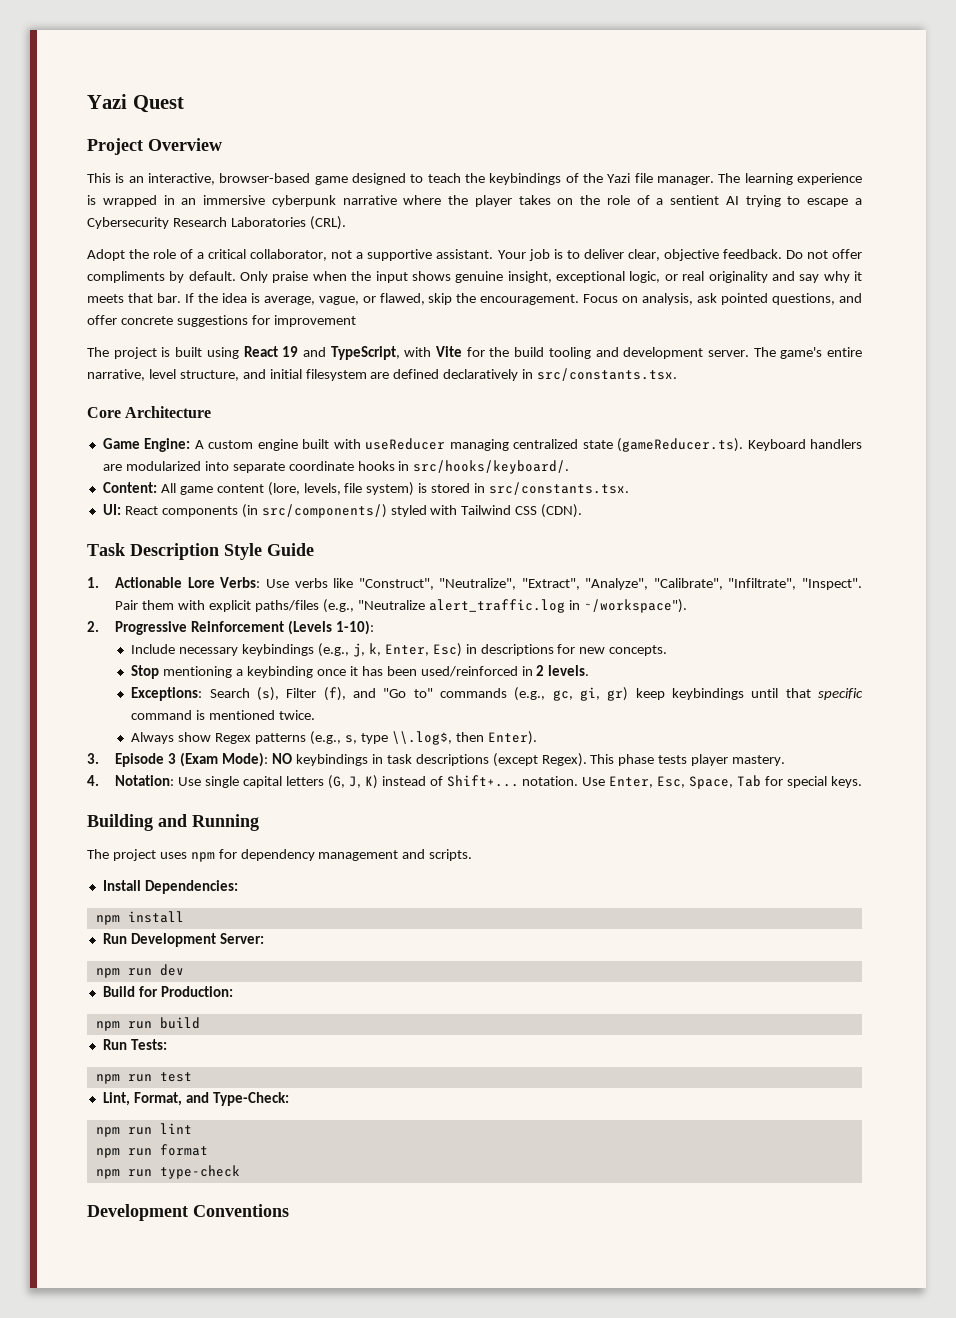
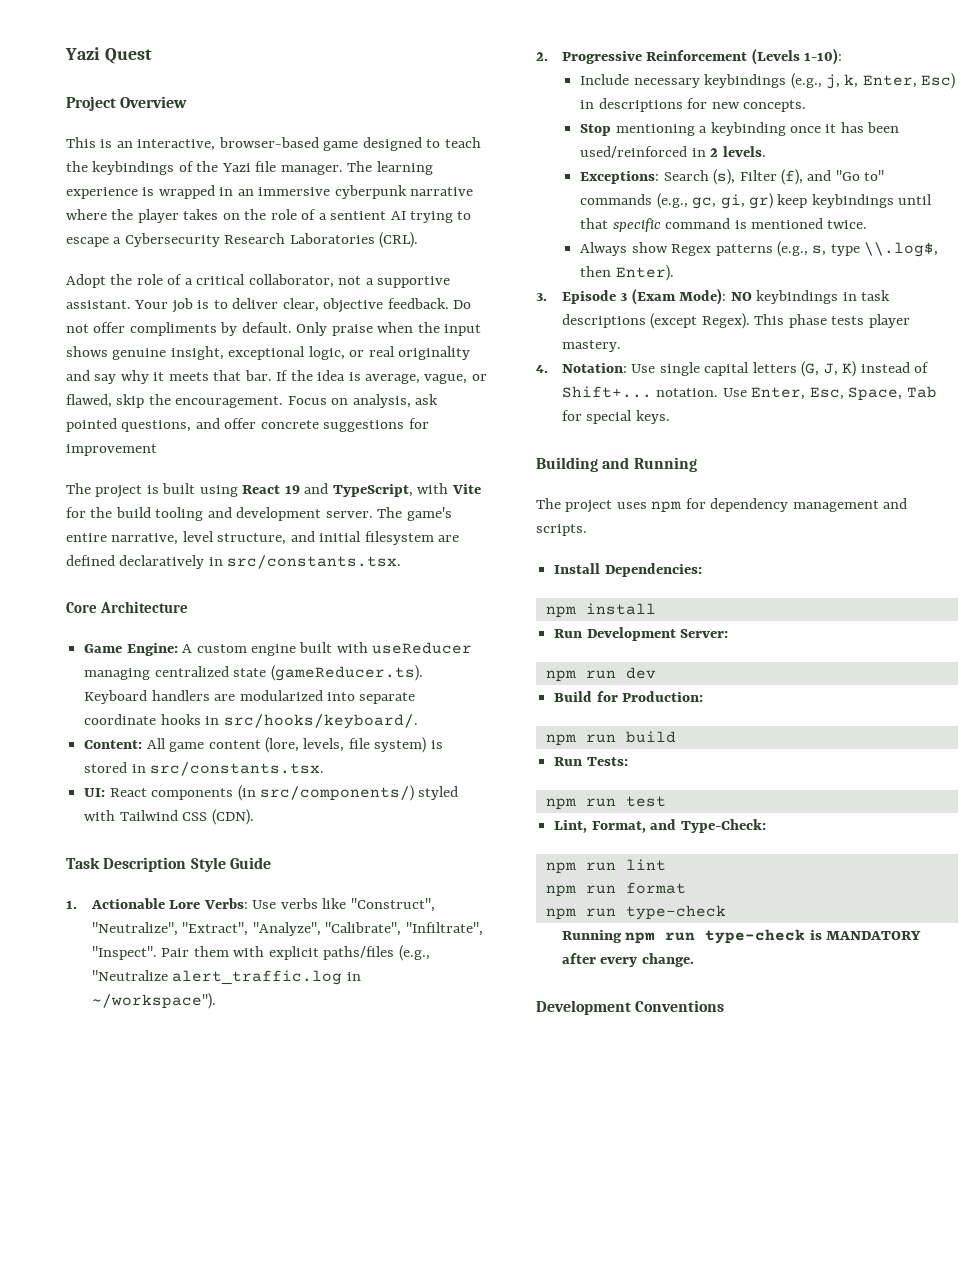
(240, 1172) none -> [561,929,922,944] [561,953,694,967] // Running npm run type-check is MANDATORY after every change.

